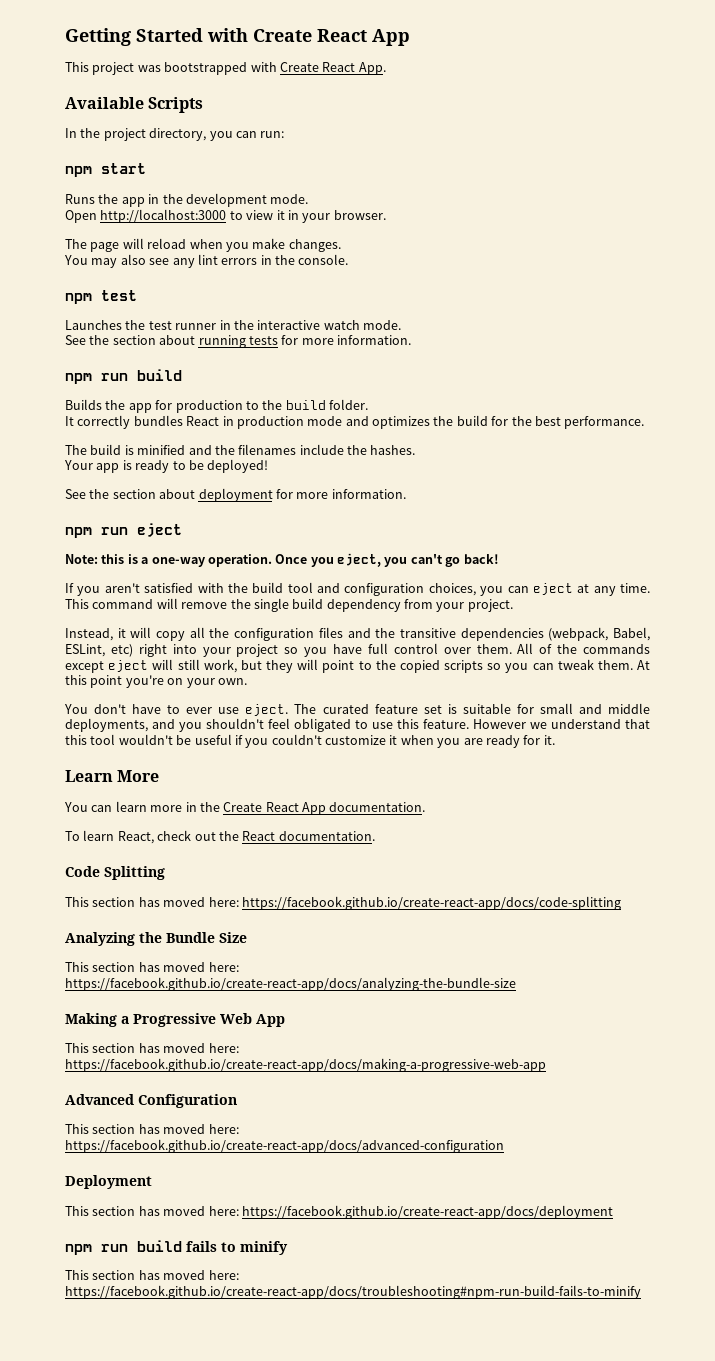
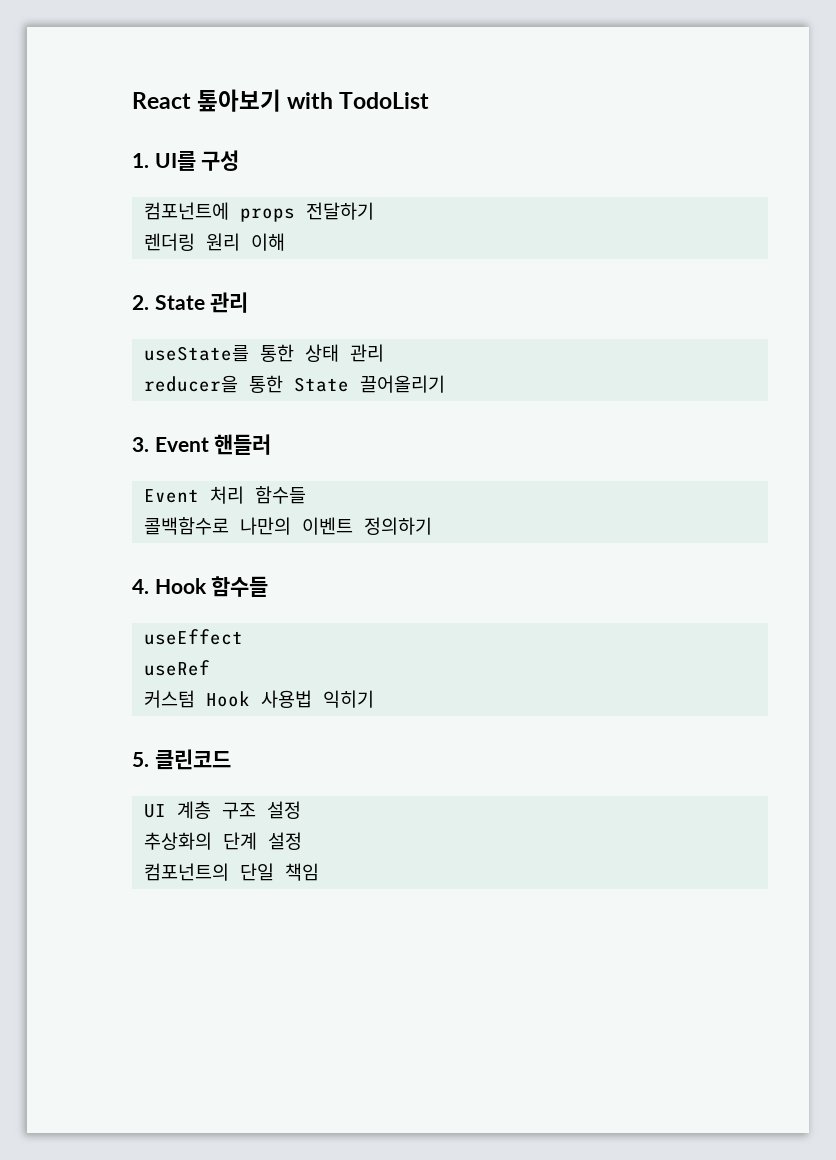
[65,28,410,46] [65,62,386,75] [65,97,204,113] [65,128,285,141] [65,163,146,177] [65,193,309,207] [65,209,386,223] [65,238,341,252] [64,254,349,268] [65,290,137,304] [65,320,401,330] [65,335,411,348] [65,369,182,384] [65,399,368,413] [65,415,645,429] [65,444,416,455] [64,459,269,473] [65,488,406,502] [65,523,182,538] [65,553,499,567] [65,582,650,596] [65,598,513,612] [65,627,650,641] [65,643,650,657] [65,659,650,673] [65,675,247,688] [64,703,650,716] [65,718,650,732] [65,734,555,748] [65,770,160,782] [64,801,426,815] [65,830,375,844] [65,866,165,880] [65,896,621,910] [65,932,247,946] [65,962,239,972] [65,977,516,991] [65,1013,285,1027] [65,1043,239,1053] [65,1058,546,1072] [65,1094,237,1108] [65,1124,239,1134] [65,1139,504,1153] [65,1175,152,1189] [65,1205,613,1219] [65,1240,288,1255] [65,1270,239,1280] [65,1285,641,1299] Getting Started with Create React App // This project was bootstrapped with Create React App. // Available Scripts // In the project directory, you can run: // npm start // Runs the app in the development mode. // Open http://localhost:3000 to view it in your browser. // The page will reload when you make changes. // You may also see any lint errors in the console. // npm test // Launches the test runner in the interactive watch mode. // See the section about running tests for more information. // npm run build // Builds the app for production to the build folder. // It correctly bundles React in production mode and optimizes the build for the best performance. // The build is minified and the filenames include the hashes. // Your app is ready to be deployed! // See the section about deployment for more information. // npm run eject // Note: this is a one-way operation. Once you eject, you can't go back! // If you aren't satisfied with the build tool and configuration choices, you can eject at any time. This command will remove the single build dependency from your project. // Instead, it will copy all the configuration files and the transitive dependencies (webpack, Babel, ESLint, etc) right into your project so you have full control over them. All of the commands except eject will still work, but they will point to the copied scripts so you can tweak them. At this point you're on your own. // You don't have to ever use eject. The curated feature set is suitable for small and middle deployments, and you shouldn't feel obligated to use this feature. However we understand that this tool wouldn't be useful if you couldn't customize it when you are ready for it. // Learn More // You can learn more in the Create React App documentation. // To learn React, check out the React documentation. // Code Splitting // This section has moved here: https://facebook.github.io/create-react-app/docs/code-splitting // Analyzing the Bundle Size // This section has moved here: https://facebook.github.io/create-react-app/docs/analyzing-the-bundle-size // Making a Progressive Web App // This section has moved here: https://facebook.github.io/create-react-app/docs/making-a-progressive-web-app // Advanced Configuration // This section has moved here: https://facebook.github.io/create-react-app/docs/advanced-configuration // Deployment // This section has moved here: https://facebook.github.io/create-react-app/docs/deployment // npm run build fails to minify // This section has moved here: https://facebook.github.io/create-react-app/docs/troubleshooting#npm-run-build-fails-to-minify -> [132,89,430,112] [132,150,240,171] [144,202,374,222] [144,233,285,251] [132,292,249,313] [144,344,384,362] [144,375,445,393] [132,434,272,455] [144,486,306,504] [144,517,432,535] [132,576,269,597] [144,629,243,645] [144,660,210,676] [144,690,374,708] [132,749,231,770] [144,801,301,819] [144,832,302,850] [144,863,319,881] React 톺아보기 with TodoList // 1. UI를 구성 // 컴포넌트에 props 전달하기 // 렌더링 원리 이해 // 2. State 관리 // useState를 통한 상태 관리 // reducer을 통한 State 끌어올리기 // 3. Event 핸들러 // Event 처리 함수들 // 콜백함수로 나만의 이벤트 정의하기 // 4. Hook 함수들 // useEffect // useRef // 커스텀 Hook 사용법 익히기 // 5. 클린코드 // UI 계층 구조 설정 // 추상화의 단계 설정 // 컴포넌트의 단일 책임

